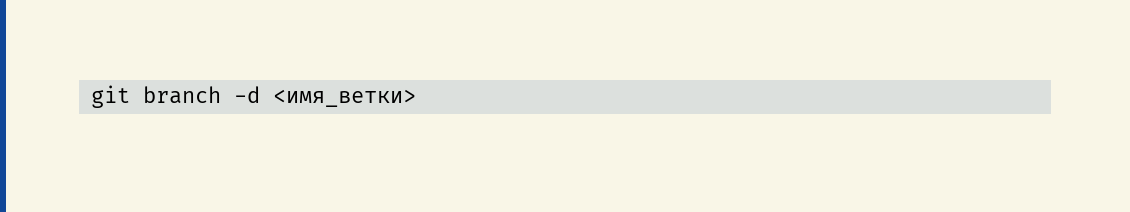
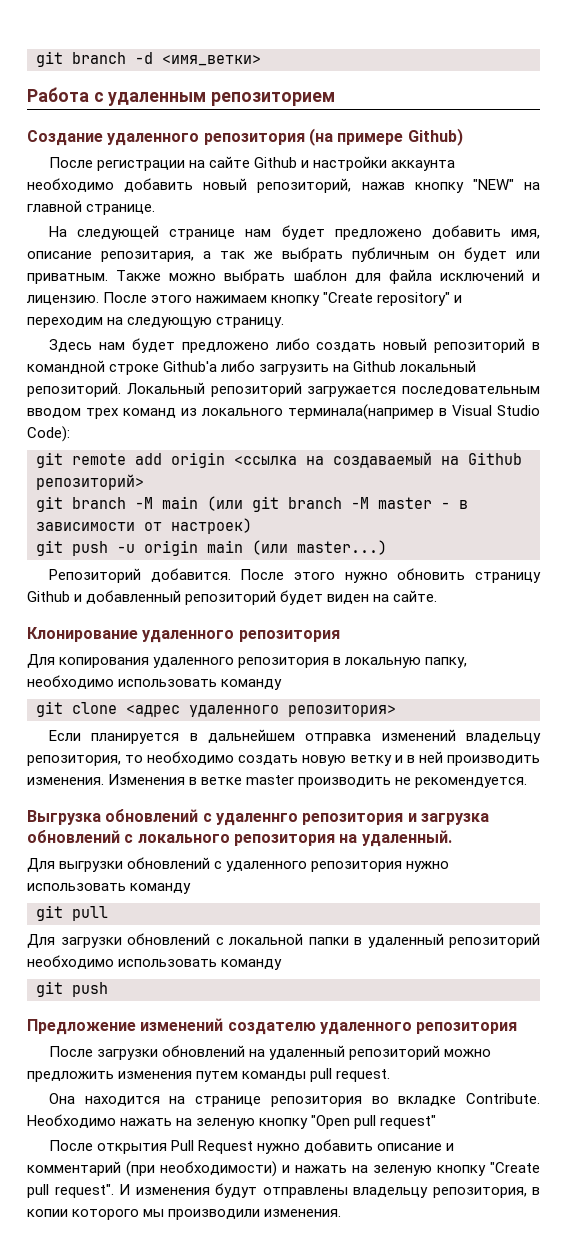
(417, 98) none -> [27,87,336,106] [27,128,463,146] [49,156,456,171] [27,178,541,193] [27,200,156,215] [49,225,541,240] [27,247,540,262] [27,269,540,284] [27,292,463,306] [27,317,285,328] [49,338,541,353] [27,360,477,375] [27,382,540,397] [27,404,540,420] [27,426,70,442] [36,452,522,468] [36,474,144,490] [36,496,468,512] [36,518,252,534] [36,540,387,556] [49,568,541,583] [27,590,438,605] [27,627,340,643] [27,654,468,668] [27,675,283,690] [36,701,396,717] [49,729,542,744] [27,751,540,766] [27,774,528,788] [27,809,489,826] [27,830,452,847] [27,857,450,872] [27,883,192,894] [36,905,108,921] [27,933,540,948] [27,955,283,970] [36,981,108,997] [27,1018,518,1035] [49,1045,492,1060] [27,1068,391,1082] [49,1093,540,1107] [27,1114,437,1129] [49,1139,455,1154] [27,1161,540,1177] [27,1183,540,1198] [27,1209,342,1220] // Работа с удаленным репозиторием // Создание удаленного репозитория (на примере Github) // После регистрации на сайте Github и настройки аккаунта необходимо добавить новый репозиторий, нажав кнопку "NEW" на главной странице. // На следующей странице нам будет предложено добавить имя, описание репозитария, а так же выбрать публичным он будет или приватным. Также можно выбрать шаблон для файла исключений и лицензию. После этого нажимаем кнопку "Create repository" и переходим на следующую страницу. // Здесь нам будет предложено либо создать новый репозиторий в командной строке Github'а либо загрузить на Github локальный репозиторий. Локальный репозиторий загружается последовательным вводом трех команд из локального терминала(например в Visual Studio Code): // git remote add origin <ссылка на создаваемый на Github репозиторий> // git branch -M main (или git branch -M master - в зависимости от настроек) // git push -u origin main (или master...) // Репозиторий добавится. После этого нужно обновить страницу Github и добавленный репозиторий будет виден на сайте. // Клонирование удаленного репозитория // Для копирования удаленного репозитория в локальную папку, необходимо использовать команду // git clone <адрес удаленного репозитория> // Если планируется в дальнейшем отправка изменений владельцу репозитория, то необходимо создать новую ветку и в ней производить изменения. Изменения в ветке master производить не рекомендуется. // Выгрузка обновлений с удаленнго репозитория и загрузка обновлений с локального репозитория на удаленный. // Для выгрузки обновлений с удаленного репозитория нужно использовать команду // git pull // Для загрузки обновлений с локальной папки в удаленный репозиторий необходимо использовать команду // git push // Предложение изменений создателю удаленного репозитория // После загрузки обновлений на удаленный репозиторий можно предложить изменения путем команды pull request. // Она находится на странице репозитория во вкладке Contribute. Необходимо нажать на зеленую кнопку "Open pull request" // После открытия Pull Request нужно добавить описание и комментарий (при необходимости) и нажать на зеленую кнопку "Create pull request". И изменения будут отправлены владельцу репозитория, в копии которого мы производили изменения.

